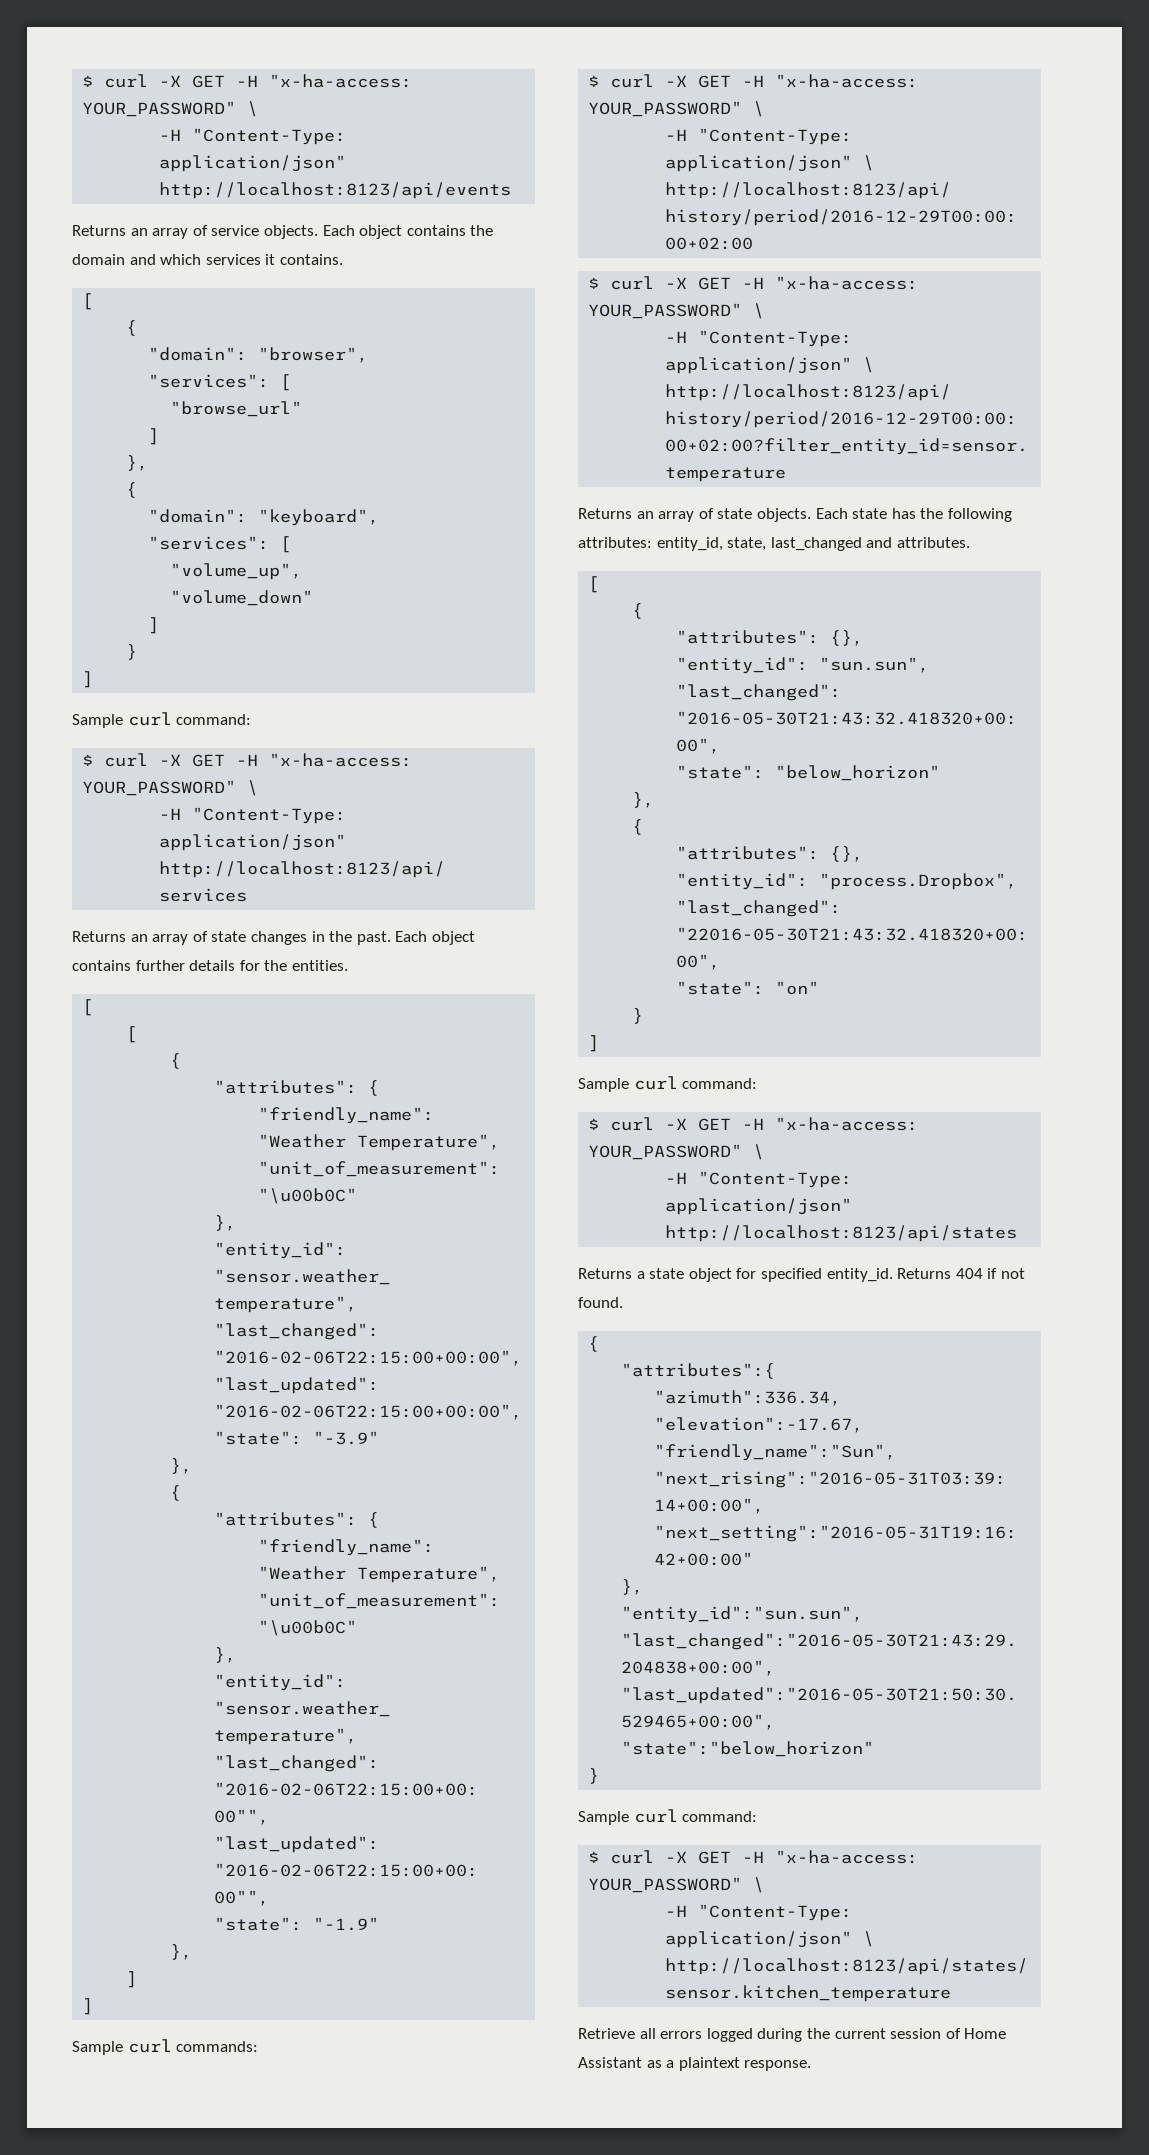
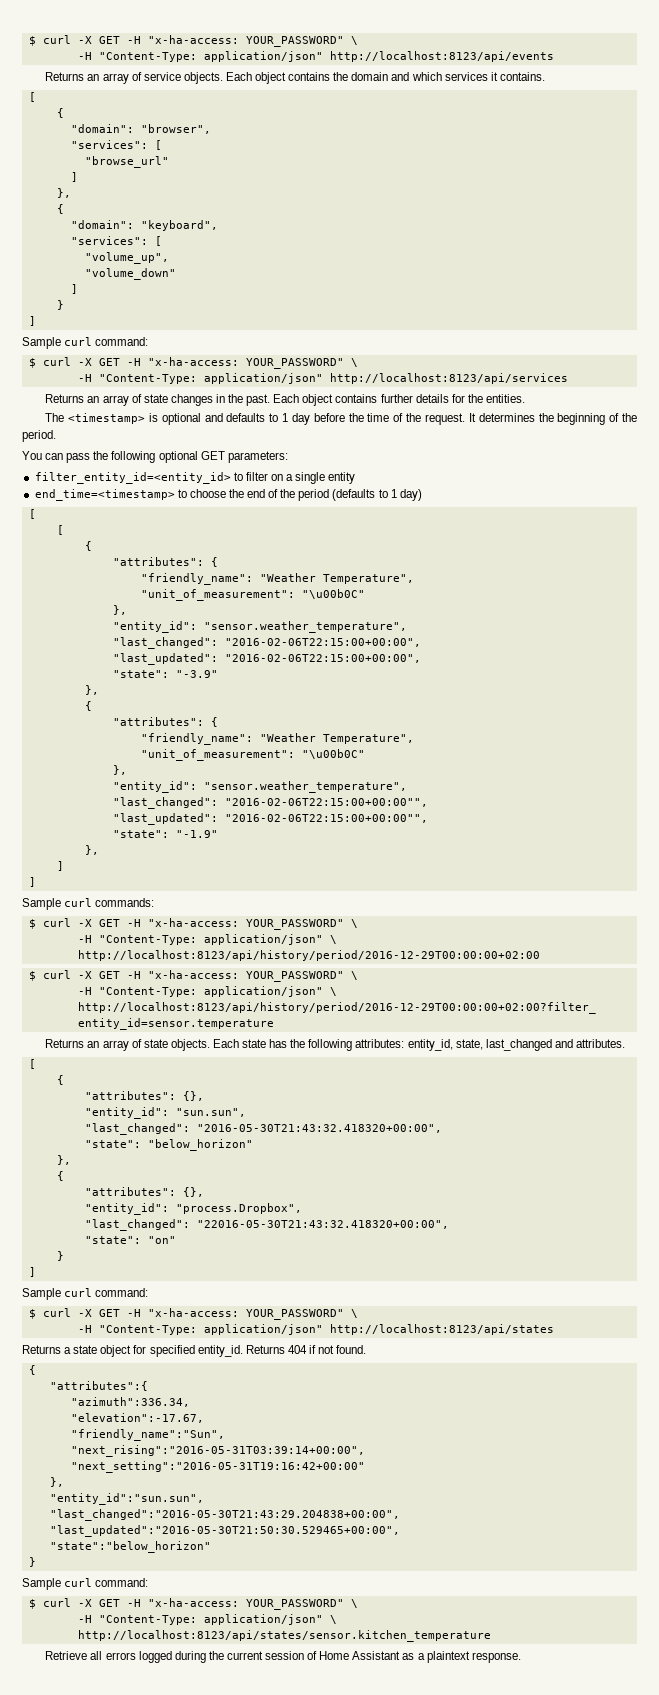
(348, 965) none -> [45,413,637,425] [22,430,56,442] [22,451,288,463] [34,472,356,484] [34,489,422,501] // The <timestamp> is optional and defaults to 1 day before the time of the request. It determines the beginning of the period. // You can pass the following optional GET parameters: // filter_entity_id=<entity_id> to filter on a single entity // end_time=<timestamp> to choose the end of the period (defaults to 1 day)

